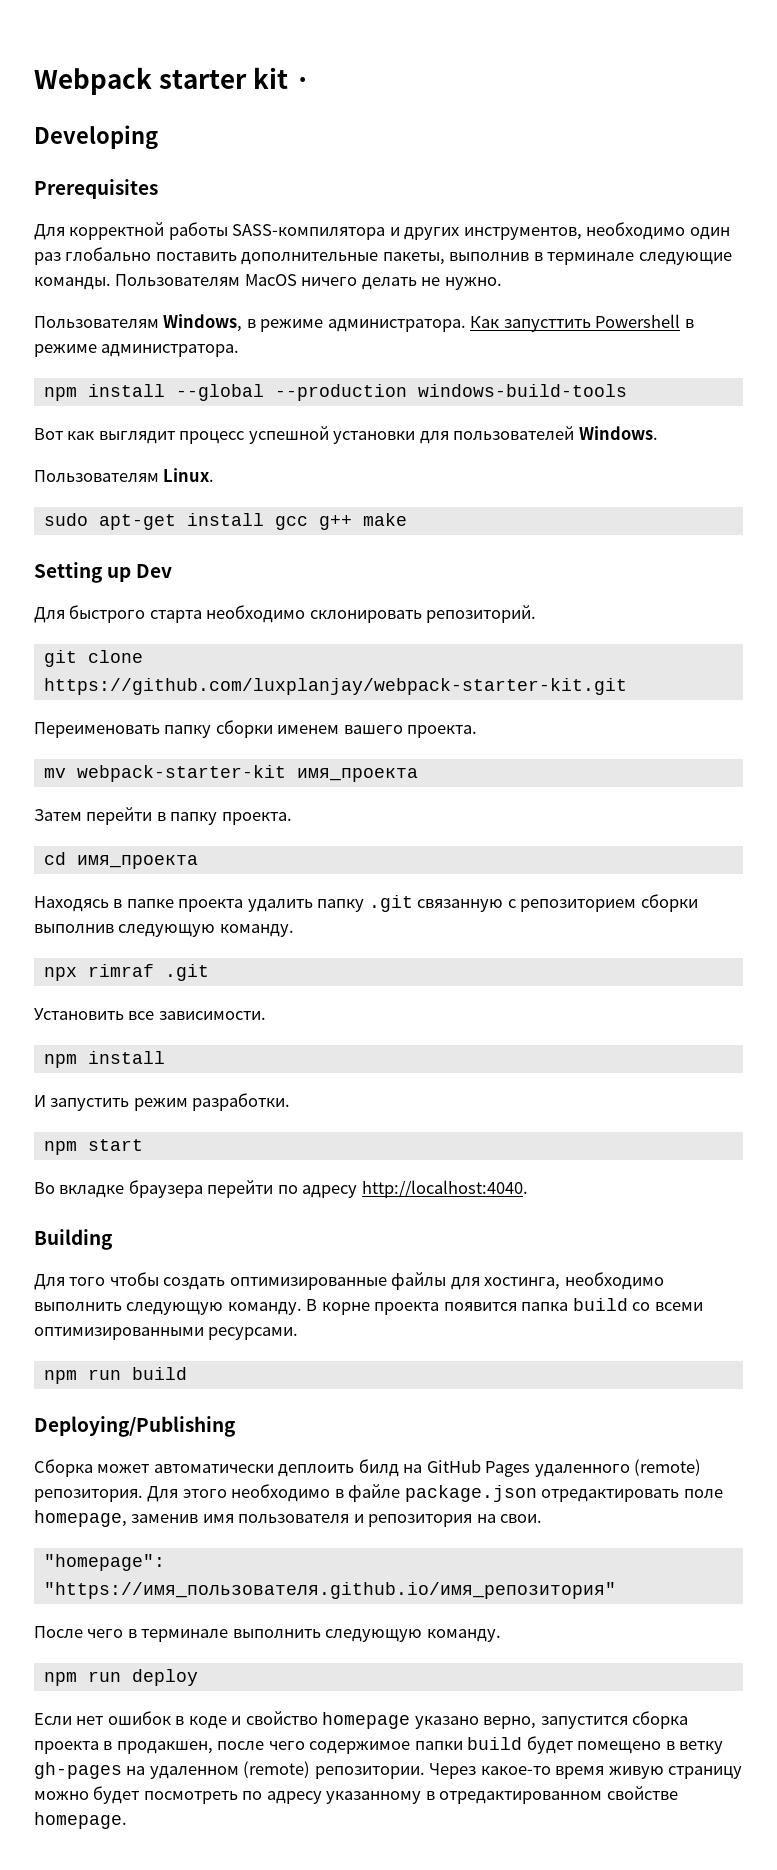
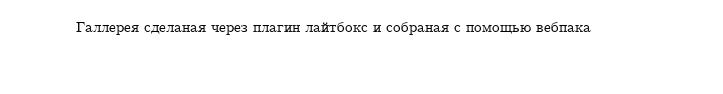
[34,67,311,95] [34,125,158,150] [34,179,158,199] [34,222,730,240] [34,247,732,265] [34,274,502,290] [34,314,694,332] [34,344,240,357] [43,384,627,401] [34,426,658,444] [34,468,215,482] [43,513,407,530] [34,562,173,583] [34,605,537,623] [43,650,143,667] [43,678,627,695] [34,720,478,738] [43,765,418,782] [34,807,292,825] [43,852,198,869] [34,894,698,912] [34,924,294,937] [43,964,209,981] [34,1008,266,1020] [43,1051,165,1068] [34,1093,291,1111] [43,1139,143,1155] [34,1180,528,1198] [34,1229,113,1250] [34,1272,664,1290] [34,1298,703,1315] [34,1327,299,1340] [43,1367,187,1384] [34,1416,236,1437] [34,1459,702,1477] [34,1484,723,1502] [34,1510,543,1527] [43,1554,165,1571] [43,1582,616,1599] [34,1626,501,1642] [43,1669,198,1686] [34,1711,689,1729] [34,1736,724,1754] [34,1761,743,1779] [34,1786,678,1804] [34,1812,127,1829] Webpack starter kit · // Developing // Prerequisites // Для корректной работы SASS-компилятора и других инструментов, необходимо один раз глобально поставить дополнительные пакеты, выполнив в терминале следующие команды. Пользователям MacOS ничего делать не нужно. // Пользователям Windows, в режиме администратора. Как запусттить Powershell в режиме администратора. // npm install --global --production windows-build-tools // Вот как выглядит процесс успешной установки для пользователей Windows. // Пользователям Linux. // sudo apt-get install gcc g++ make // Setting up Dev // Для быстрого старта необходимо склонировать репозиторий. // git clone https://github.com/luxplanjay/webpack-starter-kit.git // Переименовать папку сборки именем вашего проекта. // mv webpack-starter-kit имя_проекта // Затем перейти в папку проекта. // cd имя_проекта // Находясь в папке проекта удалить папку .git связанную с репозиторием сборки выполнив следующую команду. // npx rimraf .git // Установить все зависимости. // npm install // И запустить режим разработки. // npm start // Во вкладке браузера перейти по адресу http://localhost:4040. // Building // Для того чтобы создать оптимизированные файлы для хостинга, необходимо выполнить следующую команду. В корне проекта появится папка build со всеми оптимизированными ресурсами. // npm run build // Deploying/Publishing // Сборка может автоматически деплоить билд на GitHub Pages удаленного (remote) репозитория. Для этого необходимо в файле package.json отредактировать поле homepage, заменив имя пользователя и репозитория на свои. // "homepage": "https://имя_пользователя.github.io/имя_репозитория" // После чего в терминале выполнить следующую команду. // npm run deploy // Если нет ошибок в коде и свойство homepage указано верно, запустится сборка проекта в продакшен, после чего содержимое папки build будет помещено в ветку gh-pages на удаленном (remote) репозитории. Через какое-то время живую страницу можно будет посмотреть по адресу указанному в отредактированном свойстве homepage. -> [76,22,591,35] Галлерея сделаная через плагин лайтбокс и собраная с помощью вебпака

